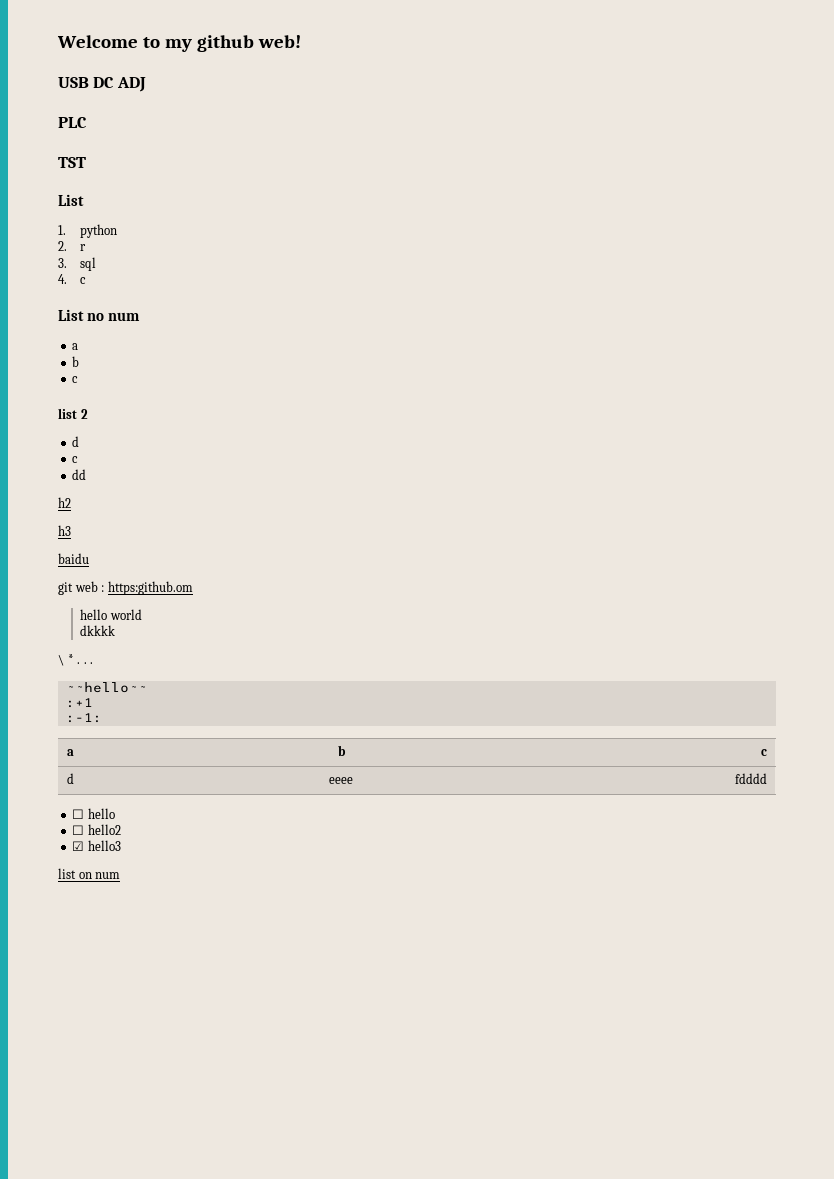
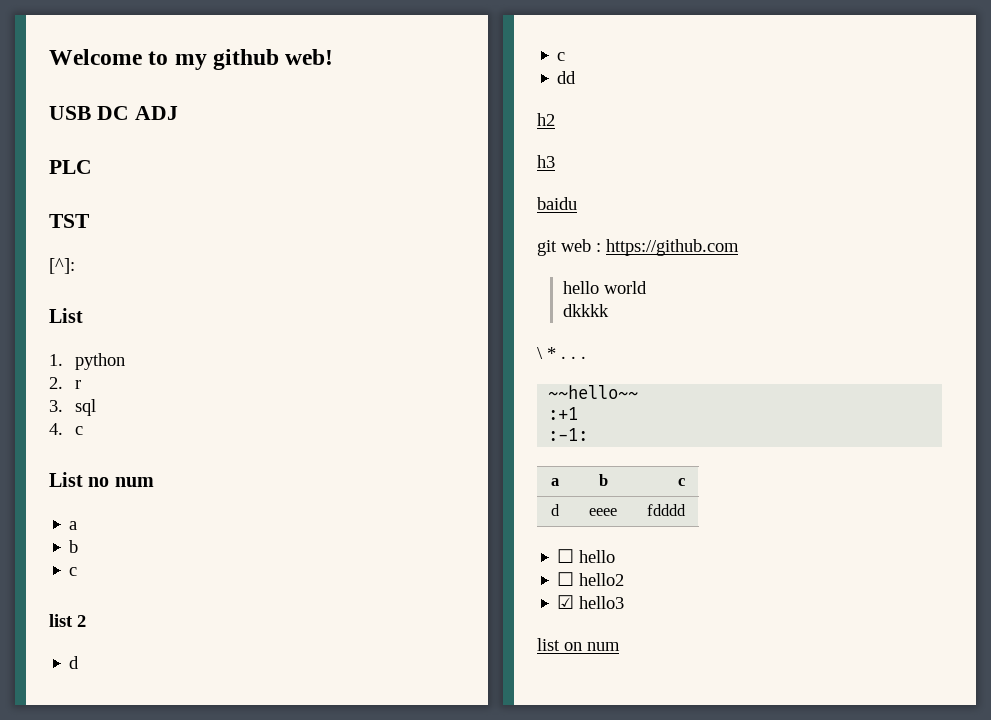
(86, 162) none -> [49,258,75,274] // [^]:
[107,581,193,595] https:github.om -> [606,239,739,256] https://github.com

